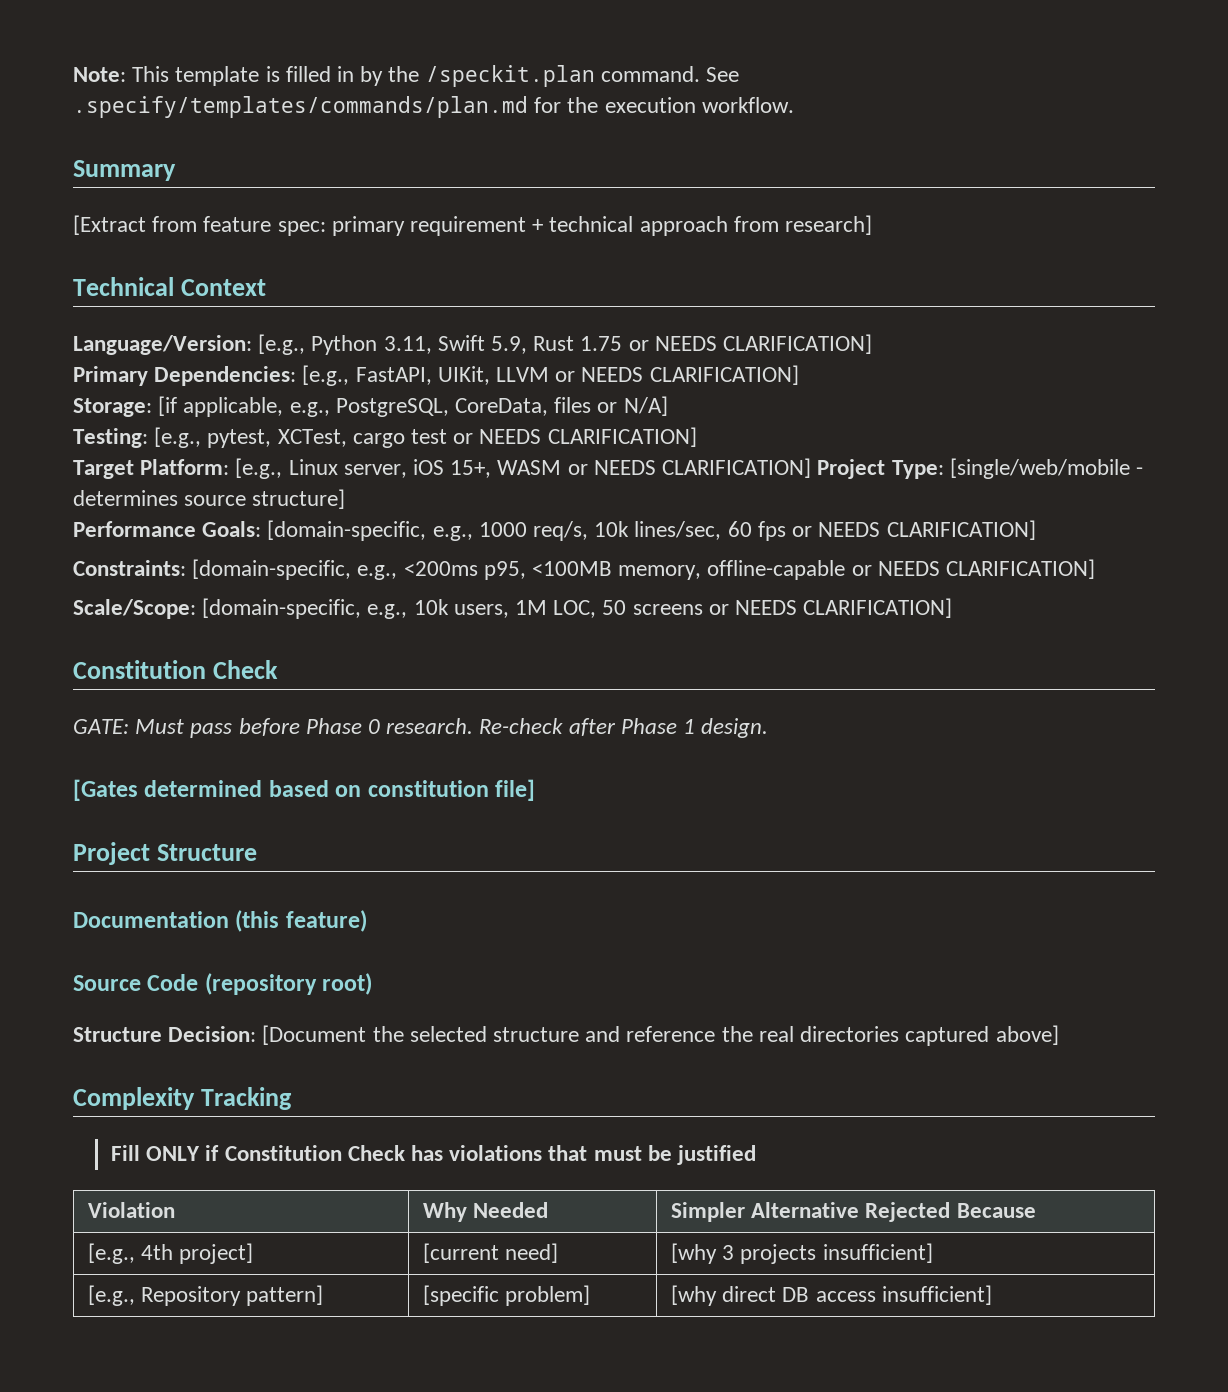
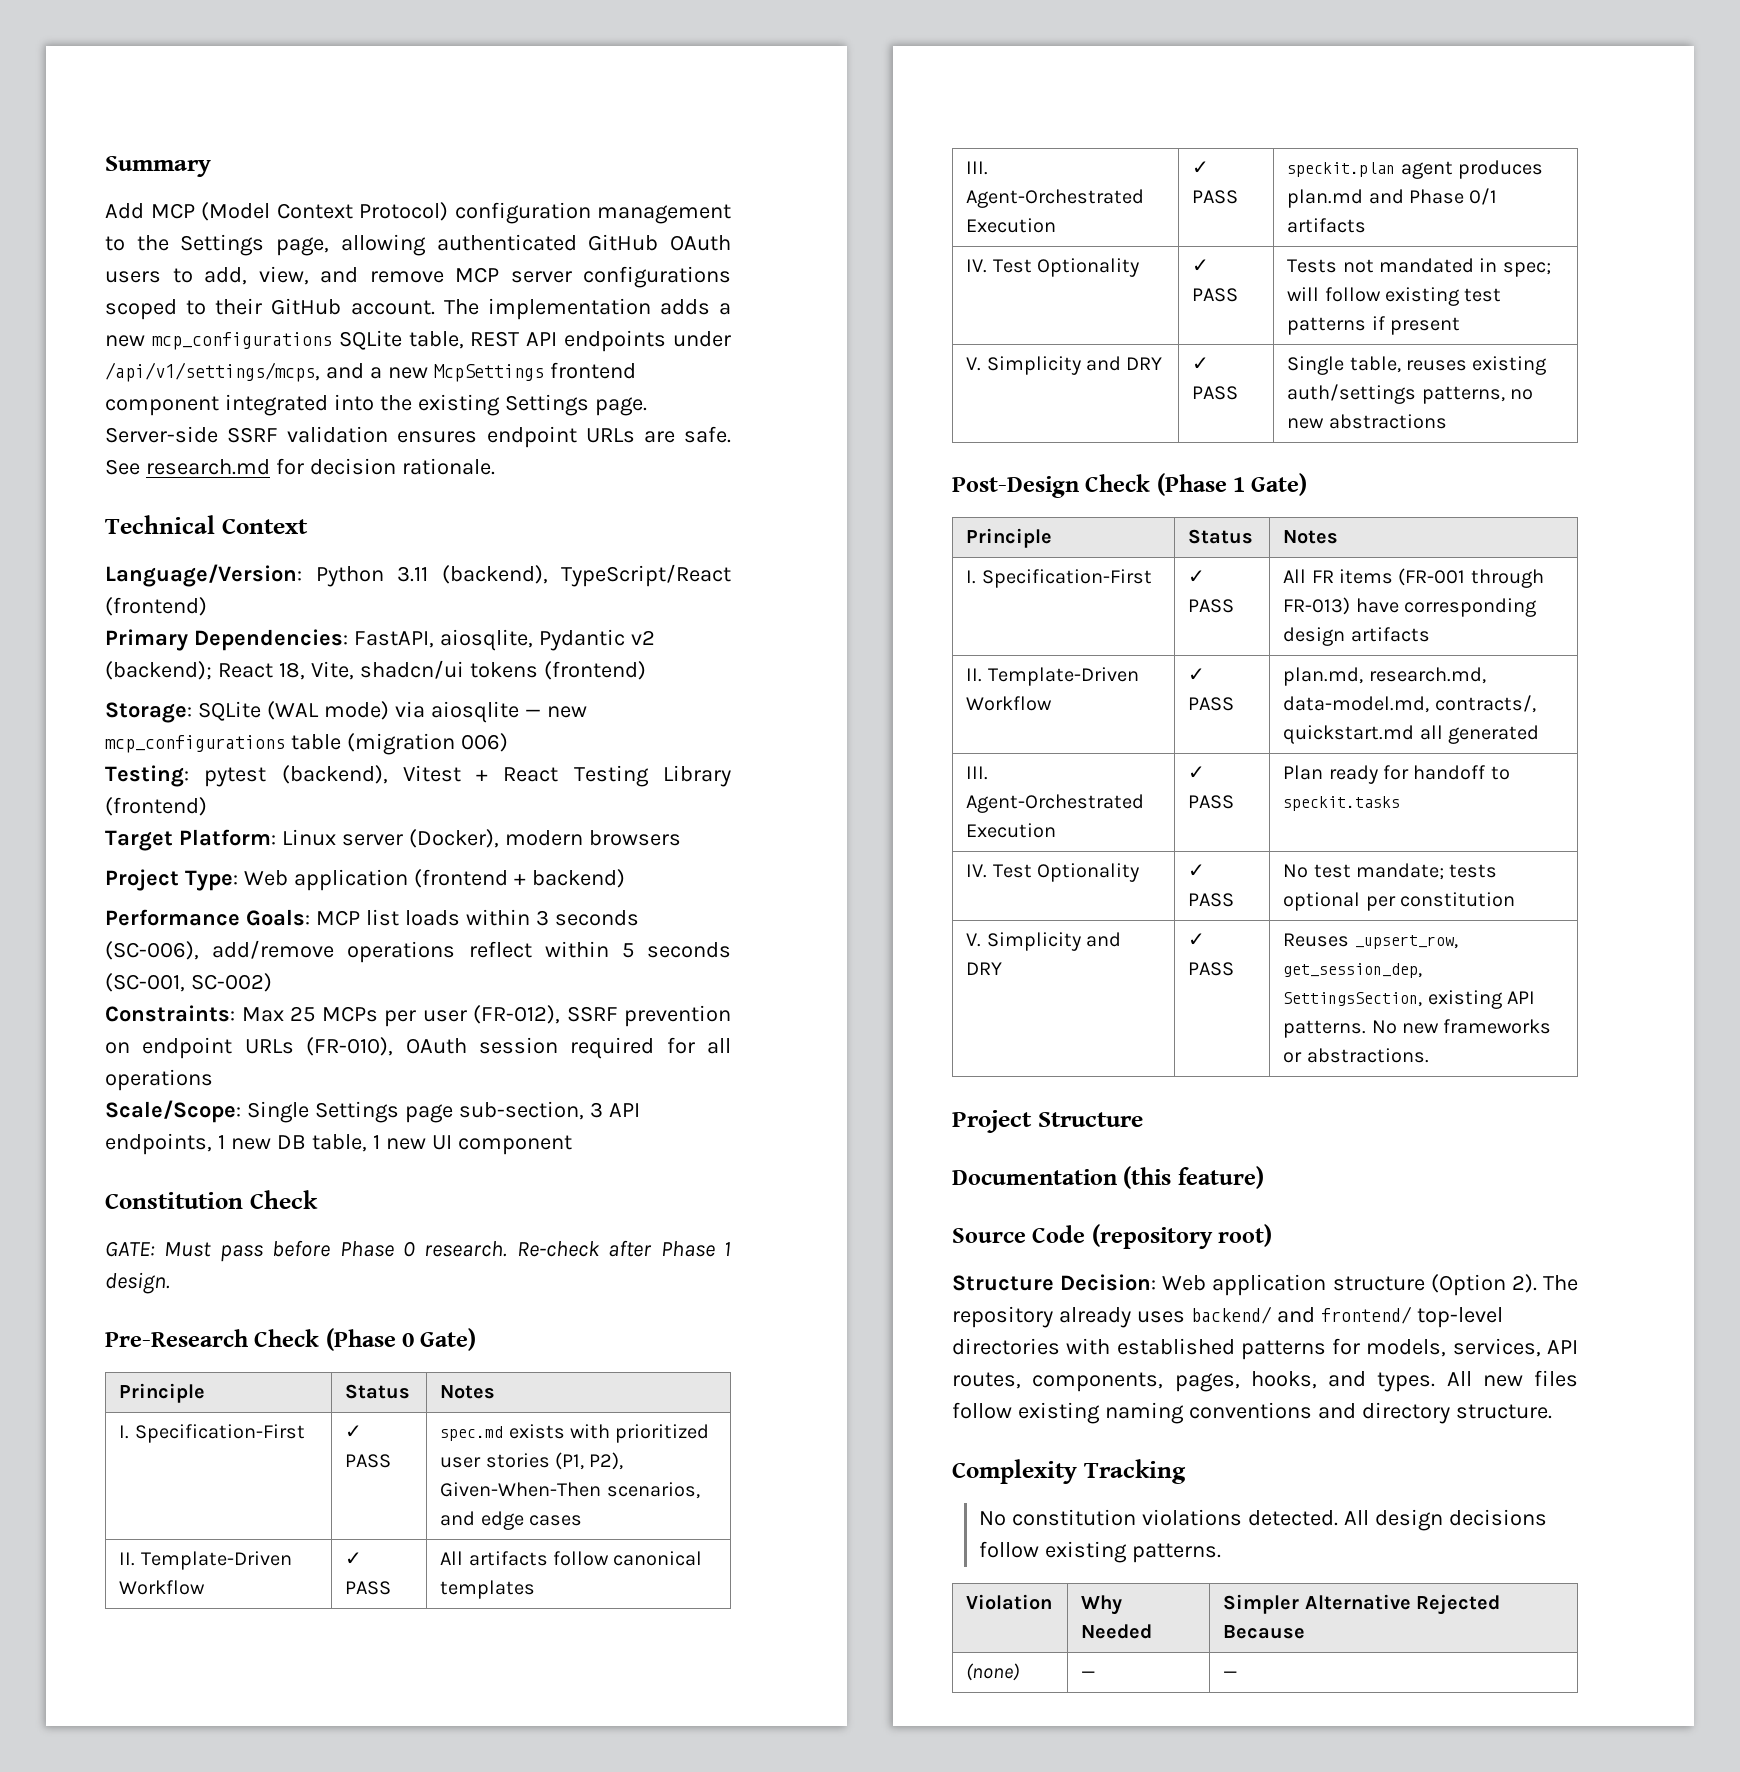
[73,65,740,87] [73,96,794,118] [73,160,176,181] [73,215,873,236] [73,277,266,296] [73,334,873,355] [73,365,799,386] [73,396,668,417] [73,427,697,448] [73,458,1143,479] [73,489,346,509] [73,520,1036,541] [73,559,1096,580] [73,598,953,619] Note: This template is filled in by the /speckit.plan command. See .specify/templates/commands/plan.md for the execution workflow. // Summary // [Extract from feature spec: primary requirement + technical approach from research] // Technical Context // Language/Version: [e.g., Python 3.11, Swift 5.9, Rust 1.75 or NEEDS CLARIFICATION] // Primary Dependencies: [e.g., FastAPI, UIKit, LLVM or NEEDS CLARIFICATION] // Storage: [if applicable, e.g., PostgreSQL, CoreData, files or N/A] // Testing: [e.g., pytest, XCTest, cargo test or NEEDS CLARIFICATION] // Target Platform: [e.g., Linux server, iOS 15+, WASM or NEEDS CLARIFICATION] Project Type: [single/web/mobile - determines source structure] // Performance Goals: [domain-specific, e.g., 1000 req/s, 10k lines/sec, 60 fps or NEEDS CLARIFICATION] // Constraints: [domain-specific, e.g., <200ms p95, <100MB memory, offline-capable or NEEDS CLARIFICATION] // Scale/Scope: [domain-specific, e.g., 10k users, 1M LOC, 50 screens or NEEDS CLARIFICATION] -> [105,156,211,177] [105,202,731,224] [105,234,732,256] [105,266,731,288] [105,298,731,320] [105,330,732,352] [105,362,636,382] [105,394,647,416] [105,426,731,448] [105,458,495,475] [105,515,308,534] [105,564,731,587] [105,597,207,616] [105,629,655,651] [105,660,646,680] [105,701,587,723] [105,733,508,755] [105,765,731,787] [105,797,207,816] [105,829,681,851] [105,869,625,891] [105,909,639,926] [105,940,731,963] [105,973,272,992] [105,1005,731,1027] [105,1037,731,1059] [105,1069,213,1091] [105,1100,640,1123] [105,1133,572,1155] Summary // Add MCP (Model Context Protocol) configuration management to the Settings page, allowing authenticated GitHub OAuth users to add, view, and remove MCP server configurations scoped to their GitHub account. The implementation adds a new mcp_configurations SQLite table, REST API endpoints under /api/v1/settings/mcps, and a new McpSettings frontend component integrated into the existing Settings page. Server-side SSRF validation ensures endpoint URLs are safe. See research.md for decision rationale. // Technical Context // Language/Version: Python 3.11 (backend), TypeScript/React (frontend) // Primary Dependencies: FastAPI, aiosqlite, Pydantic v2 (backend); React 18, Vite, shadcn/ui tokens (frontend) // Storage: SQLite (WAL mode) via aiosqlite — new mcp_configurations table (migration 006) // Testing: pytest (backend), Vitest + React Testing Library (frontend) // Target Platform: Linux server (Docker), modern browsers // Project Type: Web application (frontend + backend) // Performance Goals: MCP list loads within 3 seconds (SC-006), add/remove operations reflect within 5 seconds (SC-001, SC-002) // Constraints: Max 25 MCPs per user (FR-012), SSRF prevention on endpoint URLs (FR-010), OAuth session required for all operations // Scale/Scope: Single Settings page sub-section, 3 API endpoints, 1 new DB table, 1 new UI component
[73,779,536,801] [Gates determined based on constitution file] -> [105,1328,477,1351] [119,1383,206,1403] [345,1384,411,1399] [440,1385,496,1399] [119,1424,305,1443] [345,1425,363,1438] [345,1454,392,1468] [440,1424,710,1443] [440,1452,624,1470] [440,1482,700,1499] [440,1511,582,1530] [119,1551,292,1570] [119,1580,206,1595] [345,1552,363,1565] [345,1581,392,1595] [440,1551,703,1566] [440,1580,536,1599] [966,161,989,175] [966,189,1145,208] [966,218,1057,233] [1192,161,1210,174] [1192,190,1239,204] [1287,160,1543,179] [1287,188,1498,208] [1287,218,1367,233] [966,258,1139,277] [1192,259,1210,272] [1192,288,1239,302] [1287,258,1551,277] [1287,287,1502,306] [1287,316,1460,335] [966,356,1163,375] [1192,357,1210,370] [1192,386,1239,400] [1287,356,1547,375] [1287,384,1533,404] [1287,414,1447,429] [952,473,1308,498] [966,528,1053,548] [1188,529,1254,544] [1283,530,1339,544] [966,569,1152,588] [1188,570,1206,583] [1188,599,1235,613] [1283,568,1544,588] [1283,597,1536,617] [1283,627,1430,646] [966,667,1139,686] [966,696,1053,711] [1188,668,1206,681] [1188,697,1235,711] [1283,667,1486,686] [1283,695,1536,713] [1283,725,1539,744] [966,766,989,780] [966,794,1145,813] [966,823,1057,838] [1188,766,1206,779] [1188,795,1235,809] [1283,765,1510,784] [1283,796,1401,811] [966,863,1139,882] [1188,864,1206,877] [1188,893,1235,907] [1283,863,1498,880] [1283,892,1515,911] [966,932,1121,951] [966,962,1003,975] [1188,933,1206,946] [1188,962,1235,976] [1283,933,1458,949] [1283,963,1423,978] [1283,990,1535,1009] [1283,1019,1552,1038] [1283,1048,1429,1063] Pre-Research Check (Phase 0 Gate) // Principle | Status | Notes // I. Specification-First | ✓ PASS | spec.md exists with prioritized user stories (P1, P2), Given-When-Then scenarios, and edge cases // II. Template-Driven Workflow | ✓ PASS | All artifacts follow canonical templates // III. Agent-Orchestrated Execution | ✓ PASS | speckit.plan agent produces plan.md and Phase 0/1 artifacts // IV. Test Optionality | ✓ PASS | Tests not mandated in spec; will follow existing test patterns if present // V. Simplicity and DRY | ✓ PASS | Single table, reuses existing auth/settings patterns, no new abstractions // Post-Design Check (Phase 1 Gate) // Principle | Status | Notes // I. Specification-First | ✓ PASS | All FR items (FR-001 through FR-013) have corresponding design artifacts // II. Template-Driven Workflow | ✓ PASS | plan.md, research.md, data-model.md, contracts/, quickstart.md all generated // III. Agent-Orchestrated Execution | ✓ PASS | Plan ready for handoff to speckit.tasks // IV. Test Optionality | ✓ PASS | No test mandate; tests optional per constitution // V. Simplicity and DRY | ✓ PASS | Reuses _upsert_row, get_session_dep, SettingsSection, existing API patterns. No new frameworks or abstractions.
[262,1025,1059,1046] [73,1087,292,1110] [110,1145,757,1165] [Document the selected structure and reference the real directories captured above] // Complexity Tracking // Fill ONLY if Constitution Check has violations that must be justified -> [1162,1274,1578,1296] [952,1306,1503,1328] [952,1338,1578,1360] [952,1370,1578,1392] [952,1402,1552,1424] [952,1459,1186,1484] [978,1509,1547,1531] [978,1541,1221,1563] Web application structure (Option 2). The repository already uses backend/ and frontend/ top-level directories with established patterns for models, services, API routes, components, pages, hooks, and types. All new files follow existing naming conventions and directory structure. // Complexity Tracking // No constitution violations detected. All design decisions follow existing patterns.
[87,1243,254,1264] [422,1243,559,1263] [670,1243,933,1264] [87,1285,324,1306] [422,1285,591,1306] [670,1285,992,1306] [e.g., 4th project] | [current need] | [why 3 projects insufficient] // [e.g., Repository pattern] | [specific problem] | [why direct DB access insufficient] -> [966,1663,1020,1681] [1081,1671,1096,1678] [1223,1671,1238,1678] (none) | — | —

